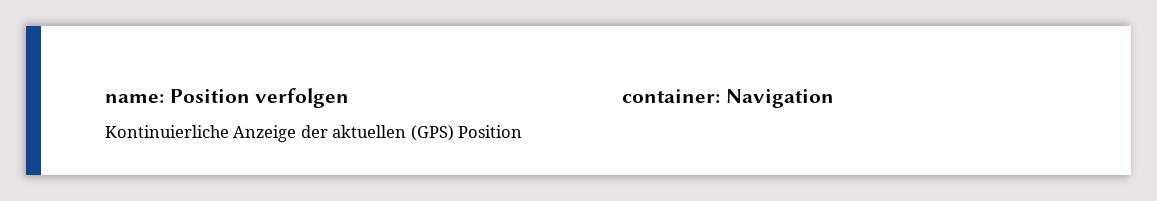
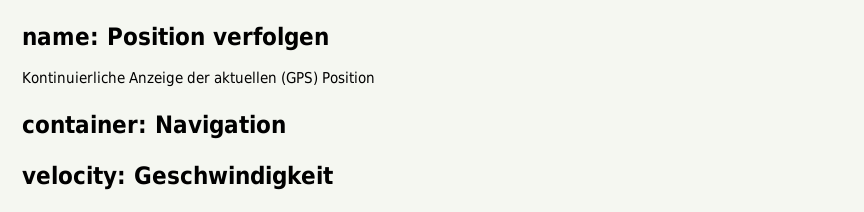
(834, 98) none -> [22,165,333,190] // velocity: Geschwindigkeit

